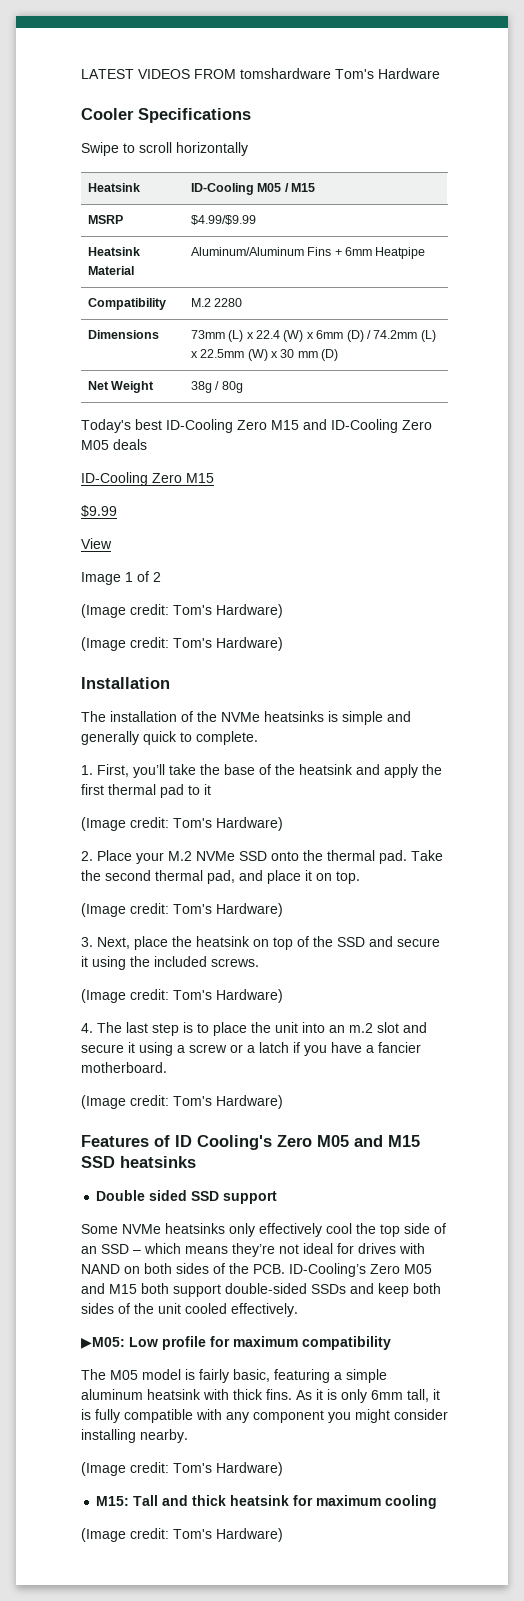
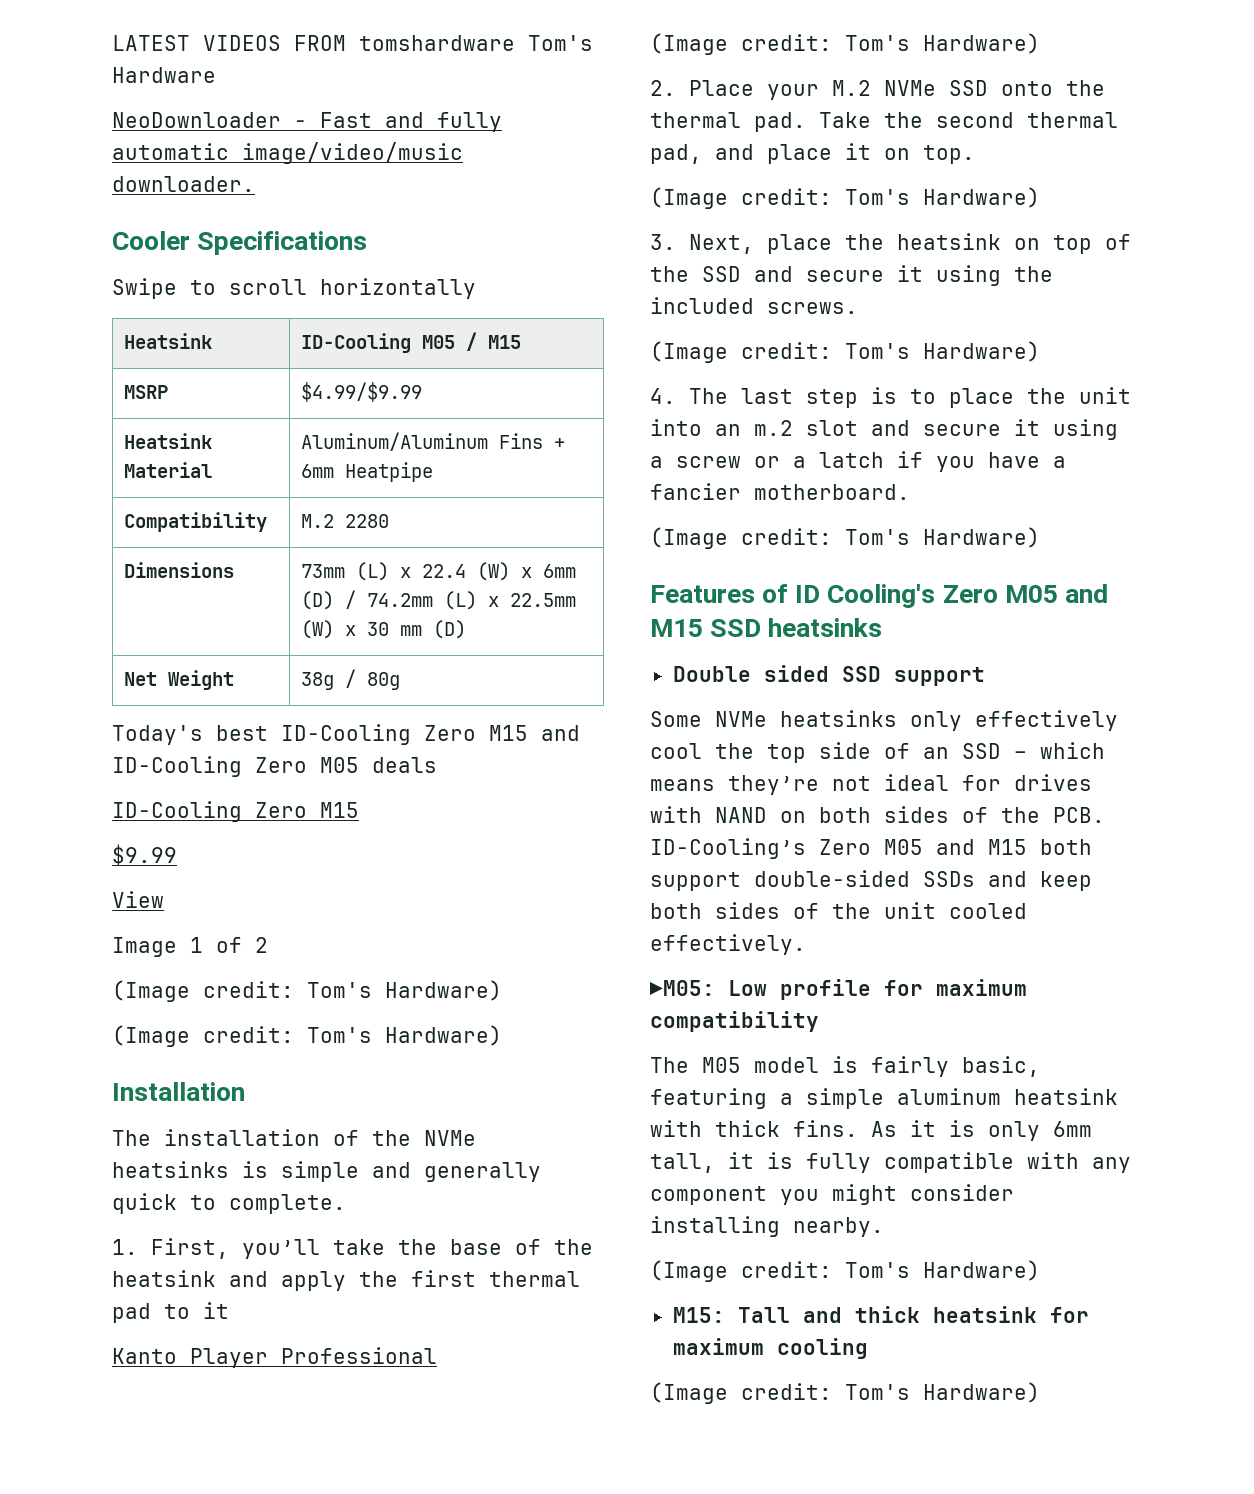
(440, 73) none -> [112,112,502,132] [112,142,463,164] [112,176,255,192] // NeoDownloader - Fast and fully automatic image/video/music downloader.
(211, 789) none -> [112,1347,437,1368] // Kanto Player Professional

